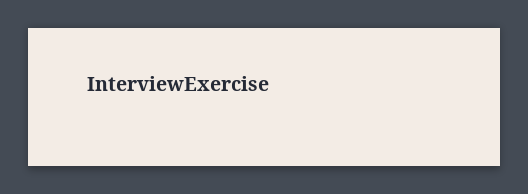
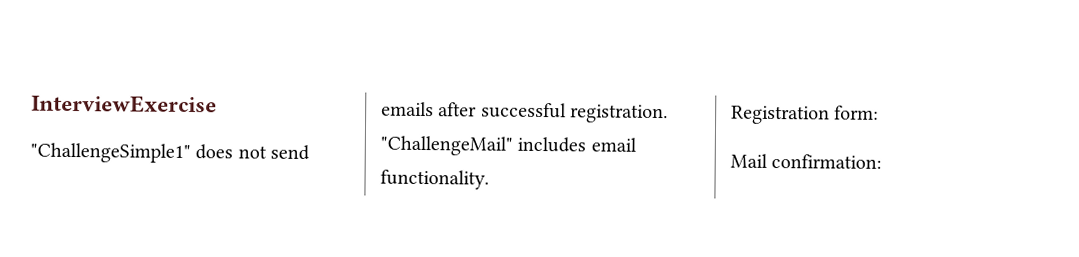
(269, 83) none -> [30,142,311,164] [381,101,669,124] [380,135,637,156] [380,169,489,190] [731,105,880,125] [730,153,883,169] // "ChallengeSimple1" does not send emails after successful registration. "ChallengeMail" includes email functionality. // Registration form: // Mail confirmation:

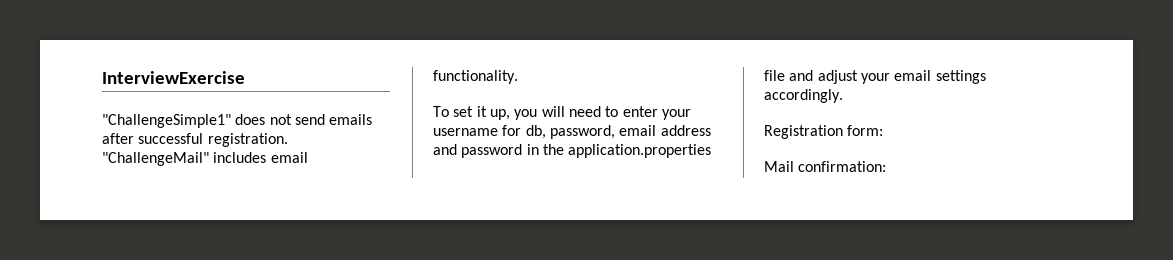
(489, 179) none -> [433,106,691,120] [433,125,711,139] [433,144,712,158] [764,70,986,84] [764,89,843,103] // To set it up, you will need to enter your username for db, password, email address and password in the application.properties file and adjust your email settings accordingly.

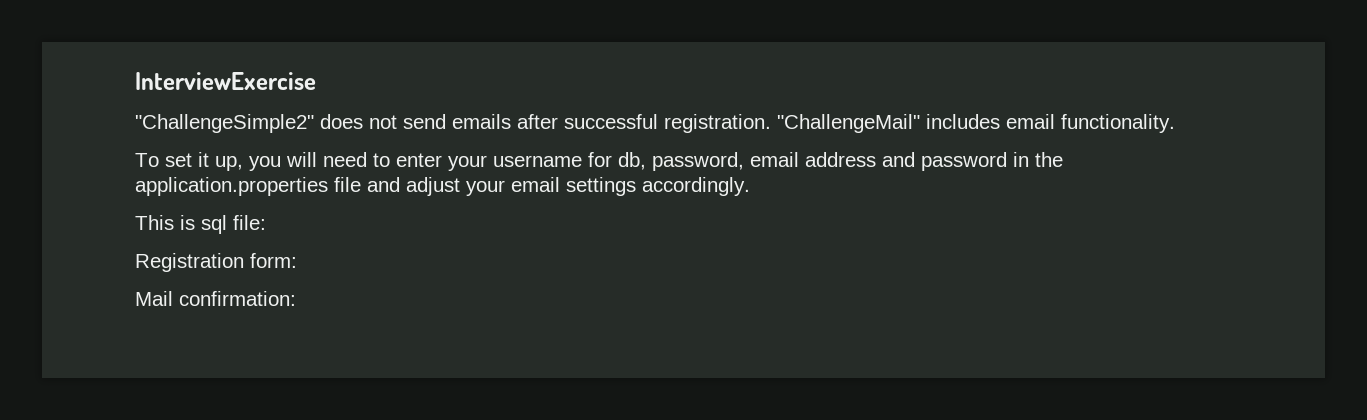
[102,114,231,128] "ChallengeSimple1" -> [135,114,314,133] "ChallengeSimple2"
(843, 96) none -> [135,215,266,234] // This is sql file:

